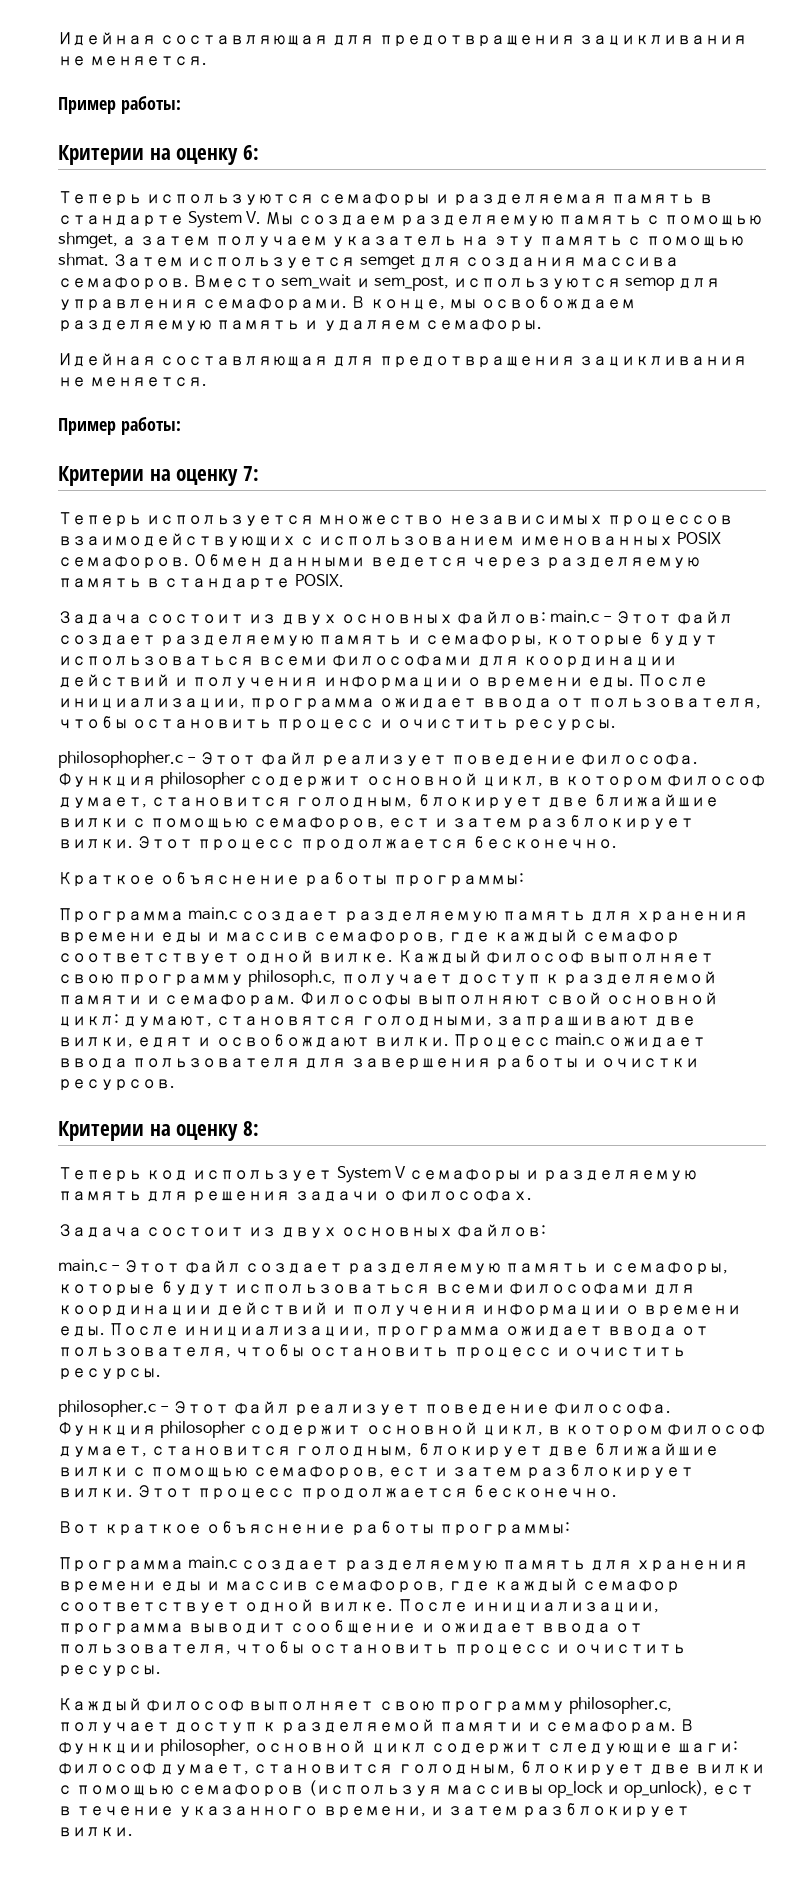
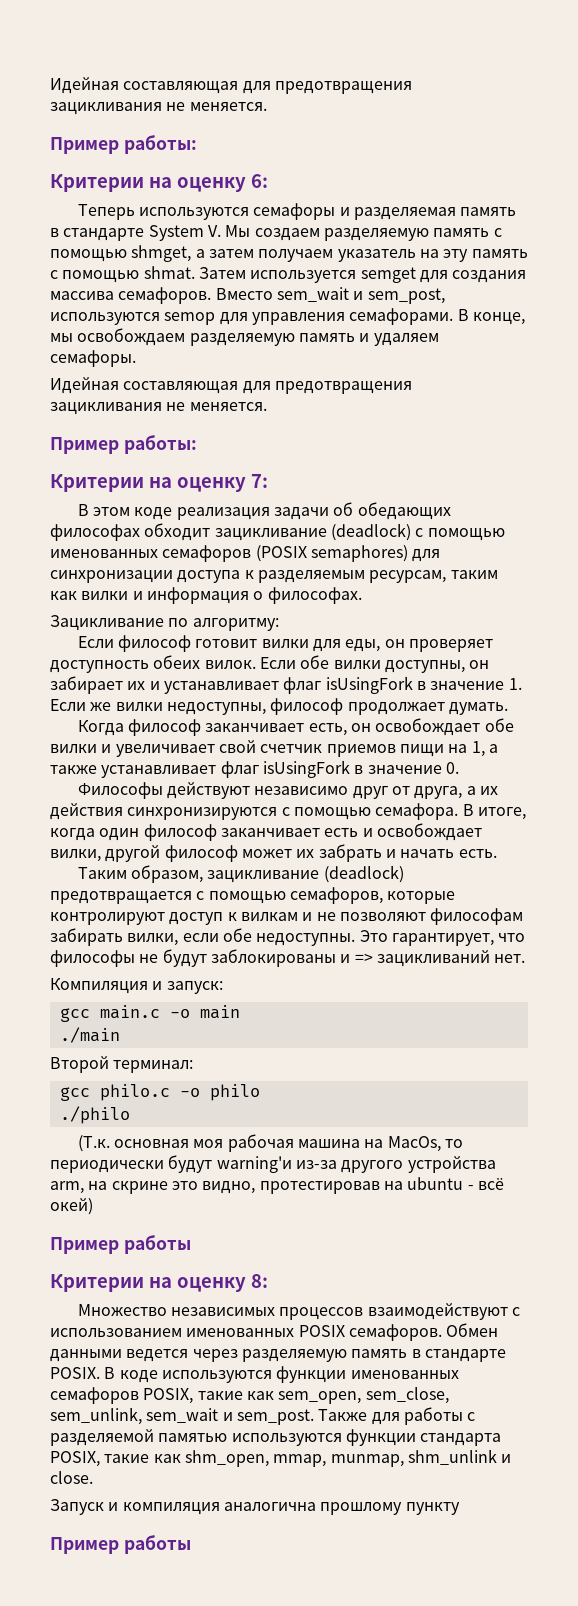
[58,512,445,527] Теперь используется множество -> [77,502,451,520] [50,523,505,541] [50,545,441,562] [50,570,498,583] [50,587,362,604] [50,615,279,631] [77,635,494,652] [50,655,490,673] [50,676,522,694] [50,698,508,715] [77,718,514,736] [50,740,498,757] [50,760,459,778] [77,782,499,799] [50,803,526,820] [50,823,482,841] [50,844,497,862] [77,865,404,883] [50,887,456,904] [50,908,524,925] [50,928,526,946] [50,949,526,967] [50,978,223,994] [59,1005,240,1022] [59,1027,120,1043] [50,1056,194,1073] [59,1084,260,1101] [59,1106,130,1124] [77,1134,464,1152] [50,1155,496,1173] [50,1177,504,1194] [50,1198,93,1215] [50,1234,191,1254] [50,1274,268,1292] [77,1304,167,1316] В этом коде реализация задачи об обедающих философах обходит зацикливание (deadlock) с помощью именованных семафоров (POSIX semaphores) для синхронизации доступа к разделяемым ресурсам, таким как вилки и информация о философах. // Зацикливание по алгоритму: // Если философ готовит вилки для еды, он проверяет доступность обеих вилок. Если обе вилки доступны, он забирает их и устанавливает флаг isUsingFork в значение 1. Если же вилки недоступны, философ продолжает думать. // Когда философ заканчивает есть, он освобождает обе вилки и увеличивает свой счетчик приемов пищи на 1, а также устанавливает флаг isUsingFork в значение 0. // Философы действуют независимо друг от друга, а их действия синхронизируются с помощью семафора. В итоге, когда один философ заканчивает есть и освобождает вилки, другой философ может их забрать и начать есть. // Таким образом, зацикливание (deadlock) предотвращается с помощью семафоров, которые контролируют доступ к вилкам и не позволяют философам забирать вилки, если обе недоступны. Это гарантирует, что философы не будут заблокированы и => зацикливаний нет. // Компиляция и запуск: // gcc main.c -o main // ./main // Второй терминал: // gcc philo.c -o philo // ./philo // (Т.к. основная моя рабочая машина на MacOs, то периодически будут warning'и из-за другого устройства arm, на скрине это видно, протестировав на ubuntu - всё окей) // Пример работы // Критерии на оценку 8: // Множество
[58,533,296,547] взаимодействующих -> [367,1303,508,1320] взаимодействуют
[58,610,733,625] [58,632,719,647] [58,655,677,668] [58,674,709,689] [58,698,761,710] [58,716,616,731] [58,751,699,768] [58,772,766,789] [58,794,719,809] [58,815,695,830] [58,836,617,851] [58,872,524,887] [58,907,749,923] [58,929,681,944] [58,950,714,964] [58,970,718,987] [58,992,719,1007] [58,1014,696,1028] [58,1033,707,1049] [58,1055,700,1070] [58,1079,175,1091] [58,1121,260,1141] [58,1166,698,1183] [58,1190,532,1203] [58,1224,546,1238] [58,1259,729,1275] [58,1281,695,1296] [58,1302,742,1317] [58,1323,710,1338] [58,1344,686,1359] [58,1368,161,1380] [58,1400,672,1417] [58,1421,766,1438] [58,1443,719,1458] [58,1464,695,1479] [58,1485,617,1500] [58,1521,570,1536] [58,1556,749,1572] [58,1578,681,1593] [58,1599,659,1613] [58,1620,644,1635] [58,1641,686,1656] [58,1665,161,1677] [58,1697,672,1714] [58,1719,695,1734] [58,1739,739,1756] [58,1761,766,1776] [58,1780,755,1798] [58,1803,691,1818] [58,1827,133,1837] // Задача состоит из двух основных файлов: main.c - Этот файл создает разделяемую память и семафоры, которые будут использоваться всеми философами для координации действий и получения информации о времени еды. После инициализации, программа ожидает ввода от пользователя, чтобы остановить процесс и очистить ресурсы. // philosophopher.c - Этот файл реализует поведение философа. Функция philosopher содержит основной цикл, в котором философ думает, становится голодным, блокирует две ближайшие вилки с помощью семафоров, ест и затем разблокирует вилки. Этот процесс продолжается бесконечно. // Краткое объяснение работы программы: // Программа main.c создает разделяемую память для хранения времени еды и массив семафоров, где каждый семафор соответствует одной вилке. Каждый философ выполняет свою программу philosoph.c, получает доступ к разделяемой памяти и семафорам. Философы выполняют свой основной цикл: думают, становятся голодными, запрашивают две вилки, едят и освобождают вилки. Процесс main.c ожидает ввода пользователя для завершения работы и очистки ресурсов. // Критерии на оценку 8: // Теперь код использует System V семафоры и разделяемую память для решения задачи о философах. // Задача состоит из двух основных файлов: // main.c - Этот файл создает разделяемую память и семафоры, которые будут использоваться всеми философами для координации действий и получения информации о времени еды. После инициализации, программа ожидает ввода от пользователя, чтобы остановить процесс и очистить ресурсы. // philosopher.c - Этот файл реализует поведение философа. Функция philosopher содержит основной цикл, в котором философ думает, становится голодным, блокирует две ближайшие вилки с помощью семафоров, ест и затем разблокирует вилки. Этот процесс продолжается бесконечно. // Вот краткое объяснение работы программы: // Программа main.c создает разделяемую память для хранения времени еды и массив семафоров, где каждый семафор соответствует одной вилке. После инициализации, программа выводит сообщение и ожидает ввода от пользователя, чтобы остановить процесс и очистить ресурсы. // Каждый философ выполняет свою программу philosopher.c, получает доступ к разделяемой памяти и семафорам. В функции philosopher, основной цикл содержит следующие шаги: философ думает, становится голодным, блокирует две вилки с помощью семафоров (используя массивы op_lock и op_unlock), ест в течение указанного времени, и затем разблокирует вилки. -> [104,1366,459,1383] [50,1387,449,1404] [50,1407,476,1425] [50,1429,502,1446] [50,1449,512,1467] [50,1471,93,1484] [50,1499,460,1515] [50,1534,191,1554] В коде используются функции именованных семафоров POSIX, такие как sem_open, sem_close, sem_unlink, sem_wait и sem_post. Также для работы с разделяемой памятью используются функции стандарта POSIX, такие как shm_open, mmap, munmap, shm_unlink и close. // Запуск и компиляция аналогична прошлому пункту // Пример работы

